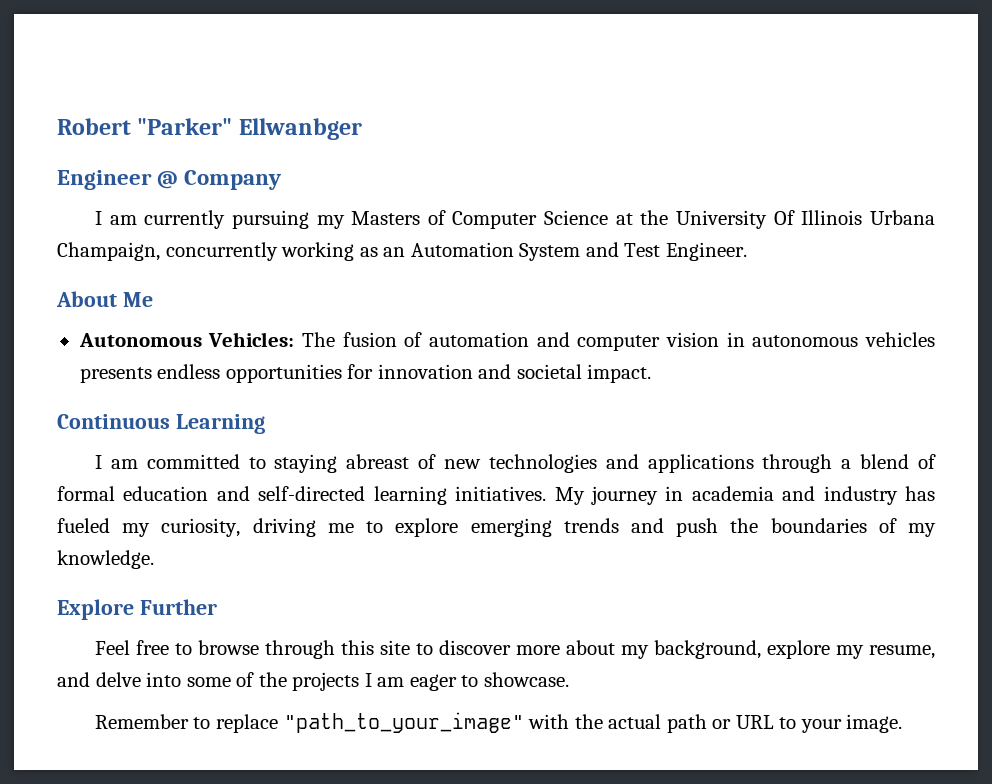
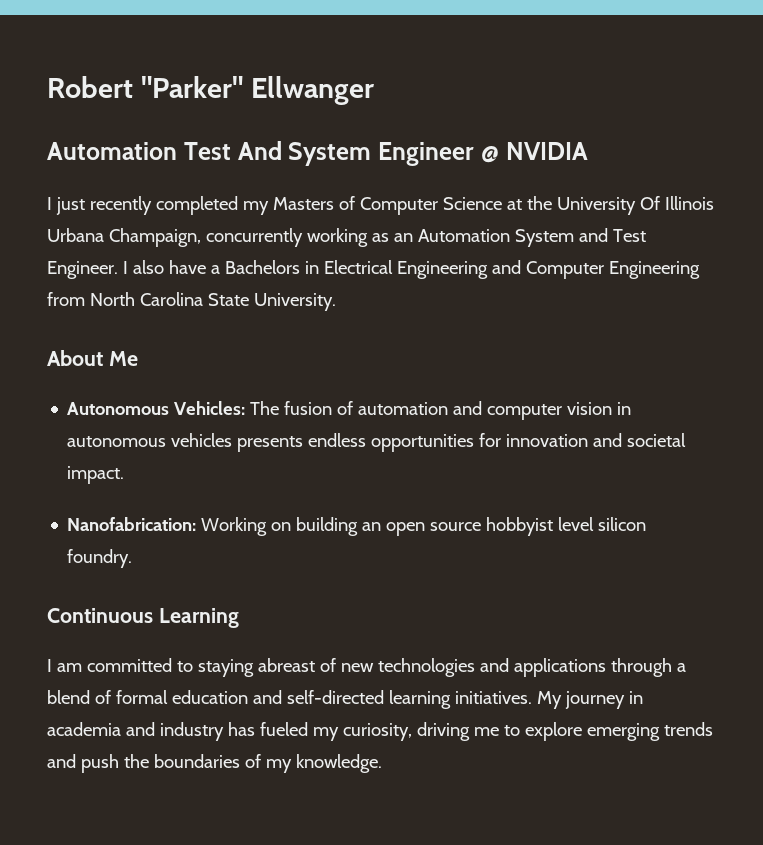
[238,118,362,140] Ellwanbger // -> [250,76,374,105] [47,141,372,166] Ellwanger // Automation Test And System
[184,170,282,190] [94,210,309,229] Company // I am currently pursuing -> [505,142,588,160] [47,196,238,215] NVIDIA // I just recently completed
(747, 251) none -> [122,260,700,279] [47,292,336,311] I also have a Bachelors in Electrical Engineering and Computer Engineering from North Carolina State University.
(652, 373) none -> [67,517,647,536] [67,549,133,568] // Nanofabrication: Working on building an open source hobbyist level silicon foundry.
[57,599,217,620] [94,640,936,659] [57,672,569,691] [94,712,903,733] // Explore Further // Feel free to browse through this site to discover more about my background, explore my resume, and delve into some of the projects I am eager to showcase. // Remember to replace "path_to_your_image" with the actual path or URL to your image. -> (382, 763) none

